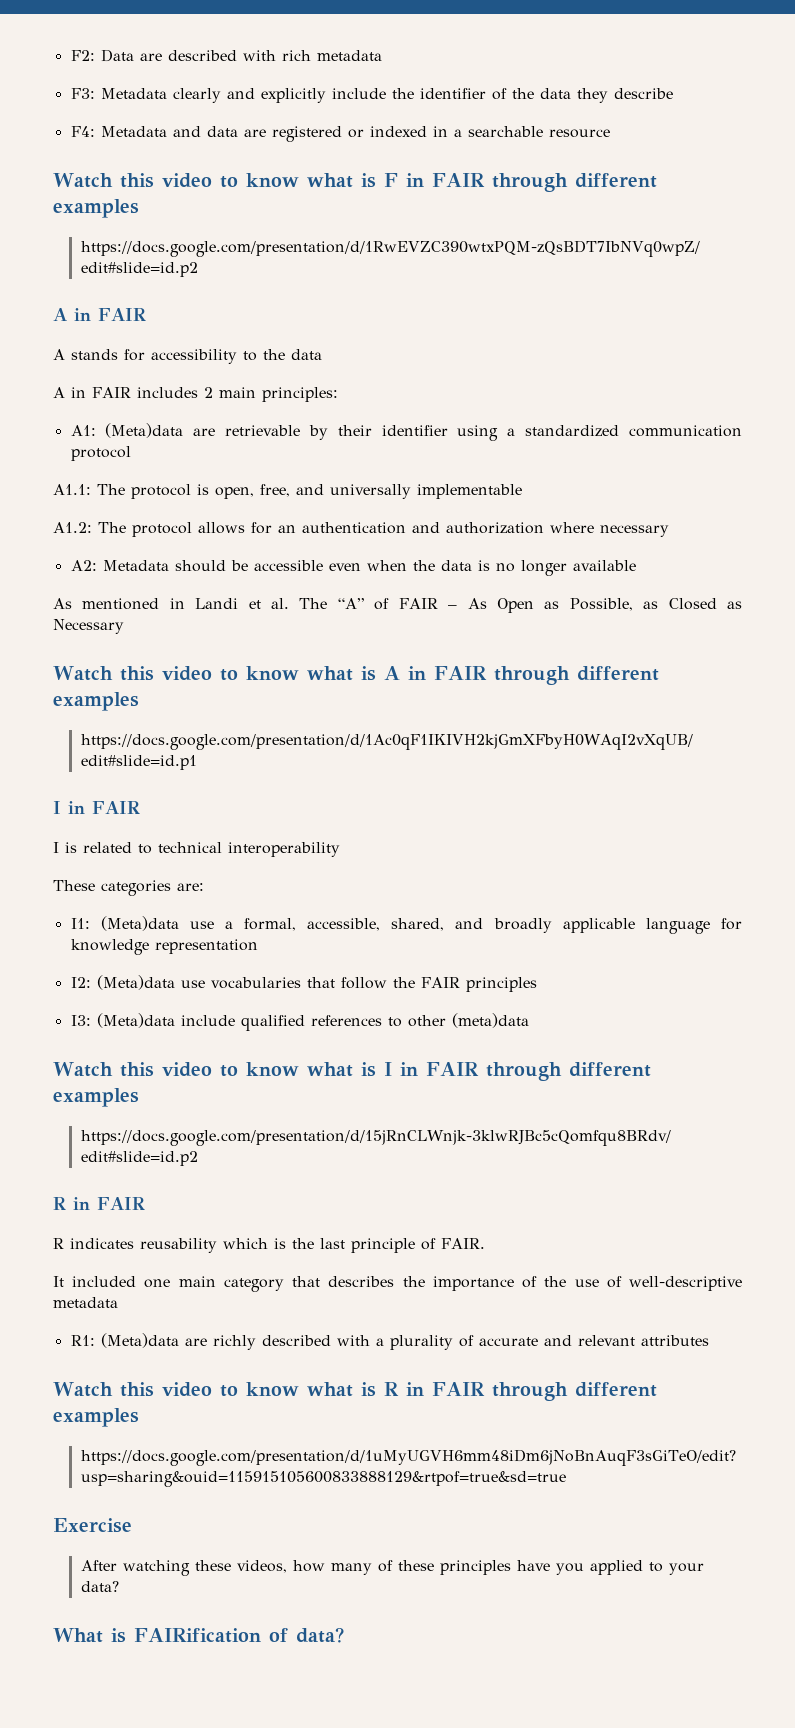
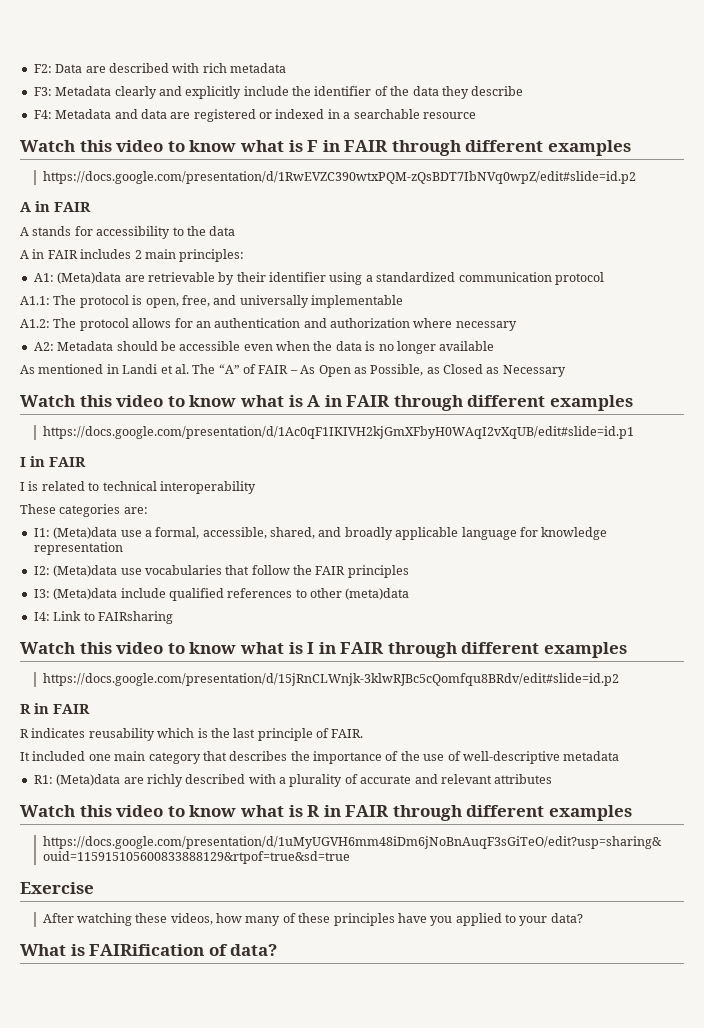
(529, 1020) none -> [33,611,173,624] // I4: Link to FAIRsharing

